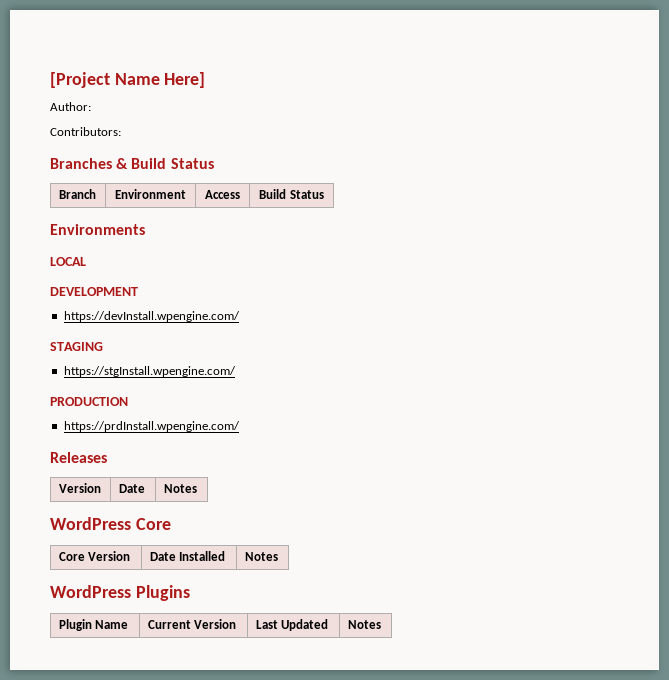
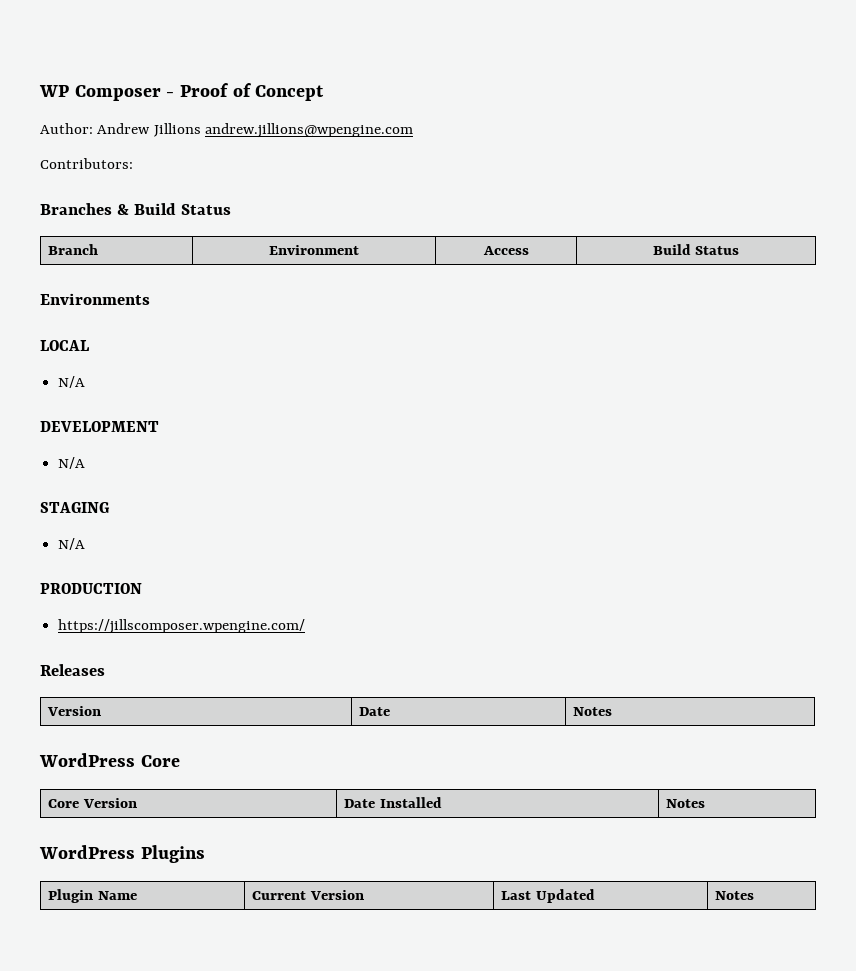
[50,72,206,88] [50,102,91,111] [Project Name Here] // Author: -> [39,83,325,101] [40,123,414,138] WP Composer - Proof of Concept // Author: Andrew Jillions andrew.jillions@wpengine.com
(86, 261) none -> [58,376,86,388] // N/A
[63,311,240,322] https://devInstall.wpengine.com/ -> [58,457,86,469] N/A
[63,366,236,377] https://stgInstall.wpengine.com/ -> [58,538,86,550] N/A
[63,421,240,432] https://prdInstall.wpengine.com/ -> [58,619,306,634] https://jillscomposer.wpengine.com/

